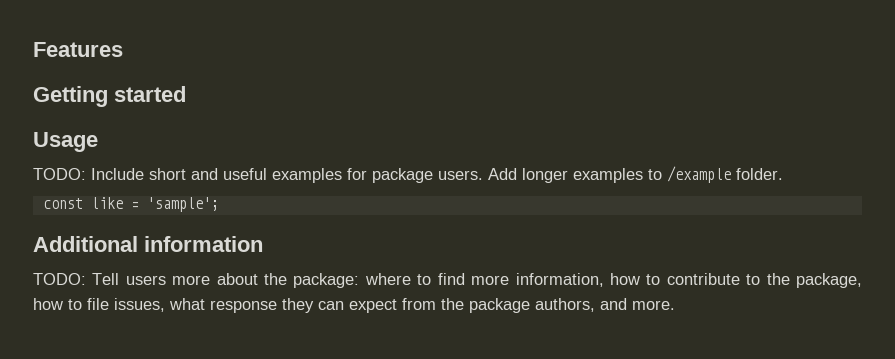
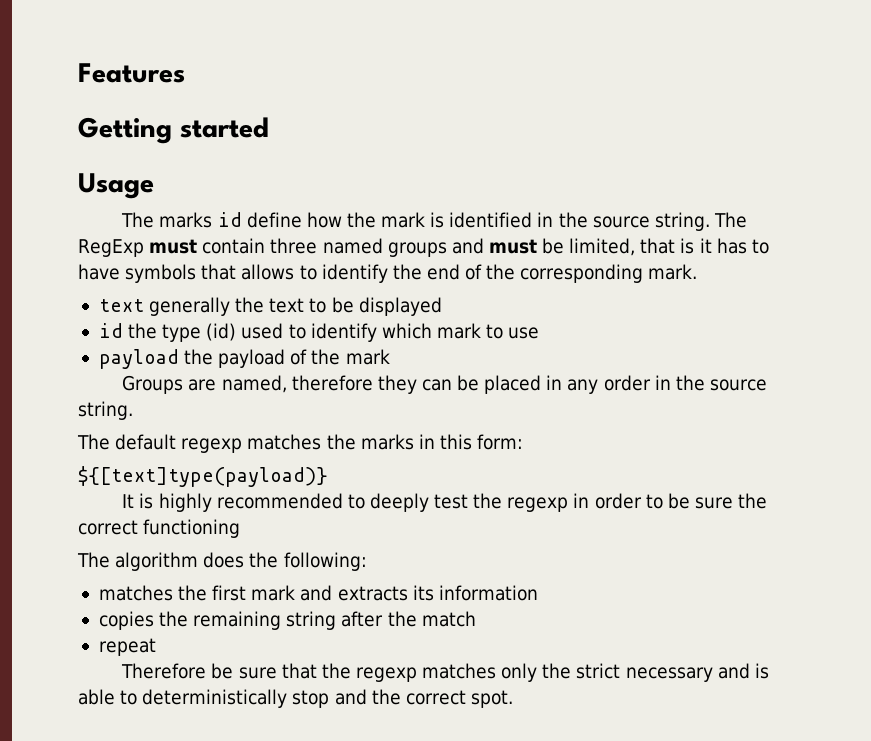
[33,166,783,183] [42,197,219,212] [33,236,263,252] [33,273,862,288] [33,298,675,313] TODO: Include short and useful examples for package users. Add longer examples to /example folder. // const like = 'sample'; // Additional information // TODO: Tell users more about the package: where to find more information, how to contribute to the package, how to file issues, what response they can expect from the package authors, and more. -> [121,212,747,231] [78,238,769,257] [78,264,698,283] [98,297,442,316] [98,323,540,342] [98,349,390,369] [122,375,767,394] [78,401,133,420] [77,434,524,453] [78,466,328,487] [122,493,768,512] [78,519,241,538] [77,552,367,571] [98,585,538,601] [98,611,476,630] [98,638,156,656] [121,663,769,682] [78,689,513,708] The marks id define how the mark is identified in the source string. The RegExp must contain three named groups and must be limited, that is it has to have symbols that allows to identify the end of the corresponding mark. // text generally the text to be displayed // id the type (id) used to identify which mark to use // payload the payload of the mark // Groups are named, therefore they can be placed in any order in the source string. // The default regexp matches the marks in this form: // ${[text]type(payload)} // It is highly recommended to deeply test the regexp in order to be sure the correct functioning // The algorithm does the following: // matches the first mark and extracts its information // copies the remaining string after the match // repeat // Therefore be sure that the regexp matches only the strict necessary and is able to deterministically stop and the correct spot.

